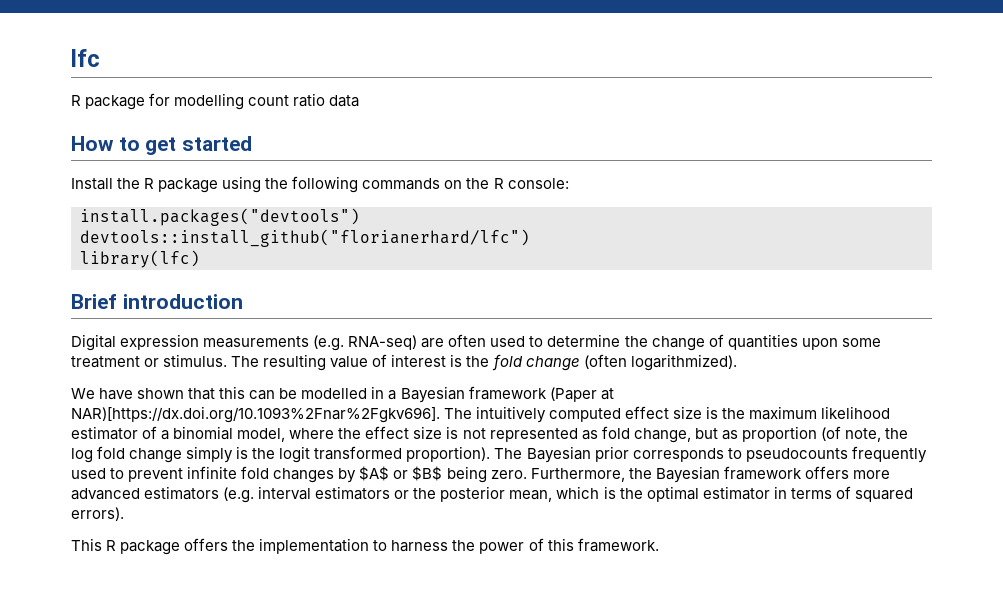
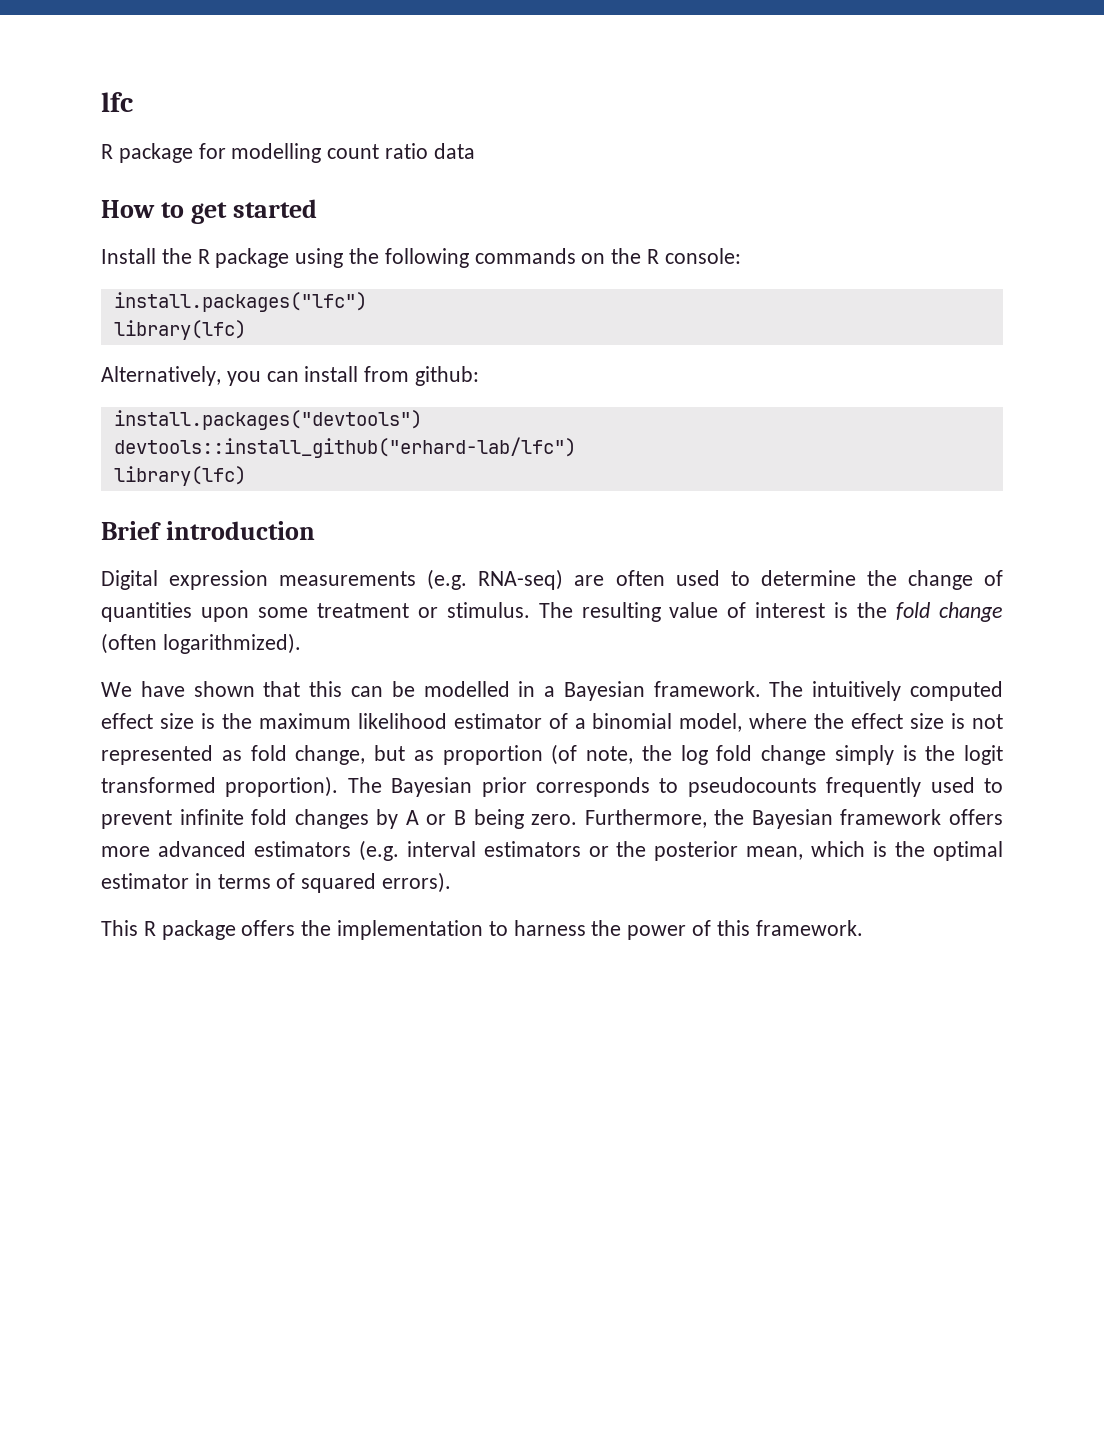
(569, 183) none -> [113,292,367,312] [113,320,246,340] [101,366,480,386] // install.packages("lfc") // library(lfc) // Alternatively, you can install from github:
[80,229,530,247] devtools::install_github("florianerhard/lfc") -> [113,437,576,458] devtools::install_github("erhard-lab/lfc")
[468,386,614,402] [71,406,440,423] framework (Paper at NAR)[https://dx.doi.org/10.1093%2Fnar%2Fgkv696]. -> [653,681,761,697] framework.
[359,466,443,481] $A$ or $B$ -> [405,810,466,825] A or B

